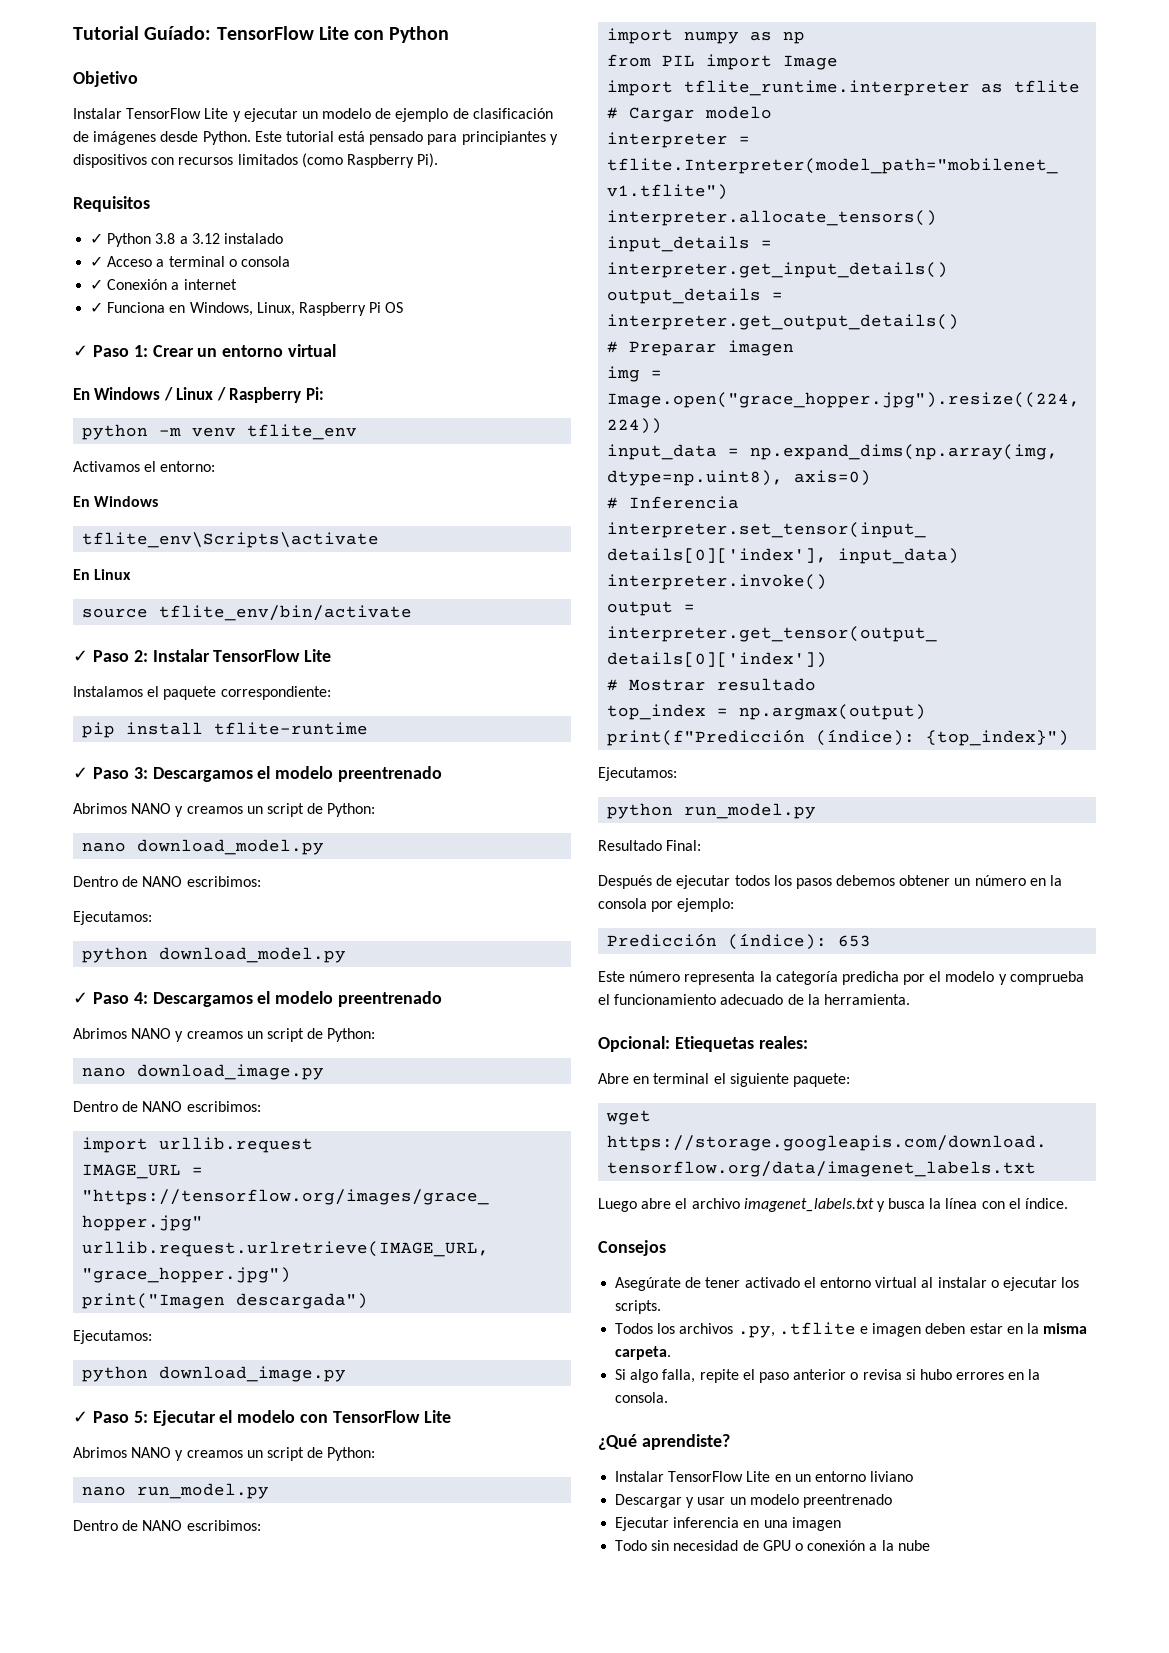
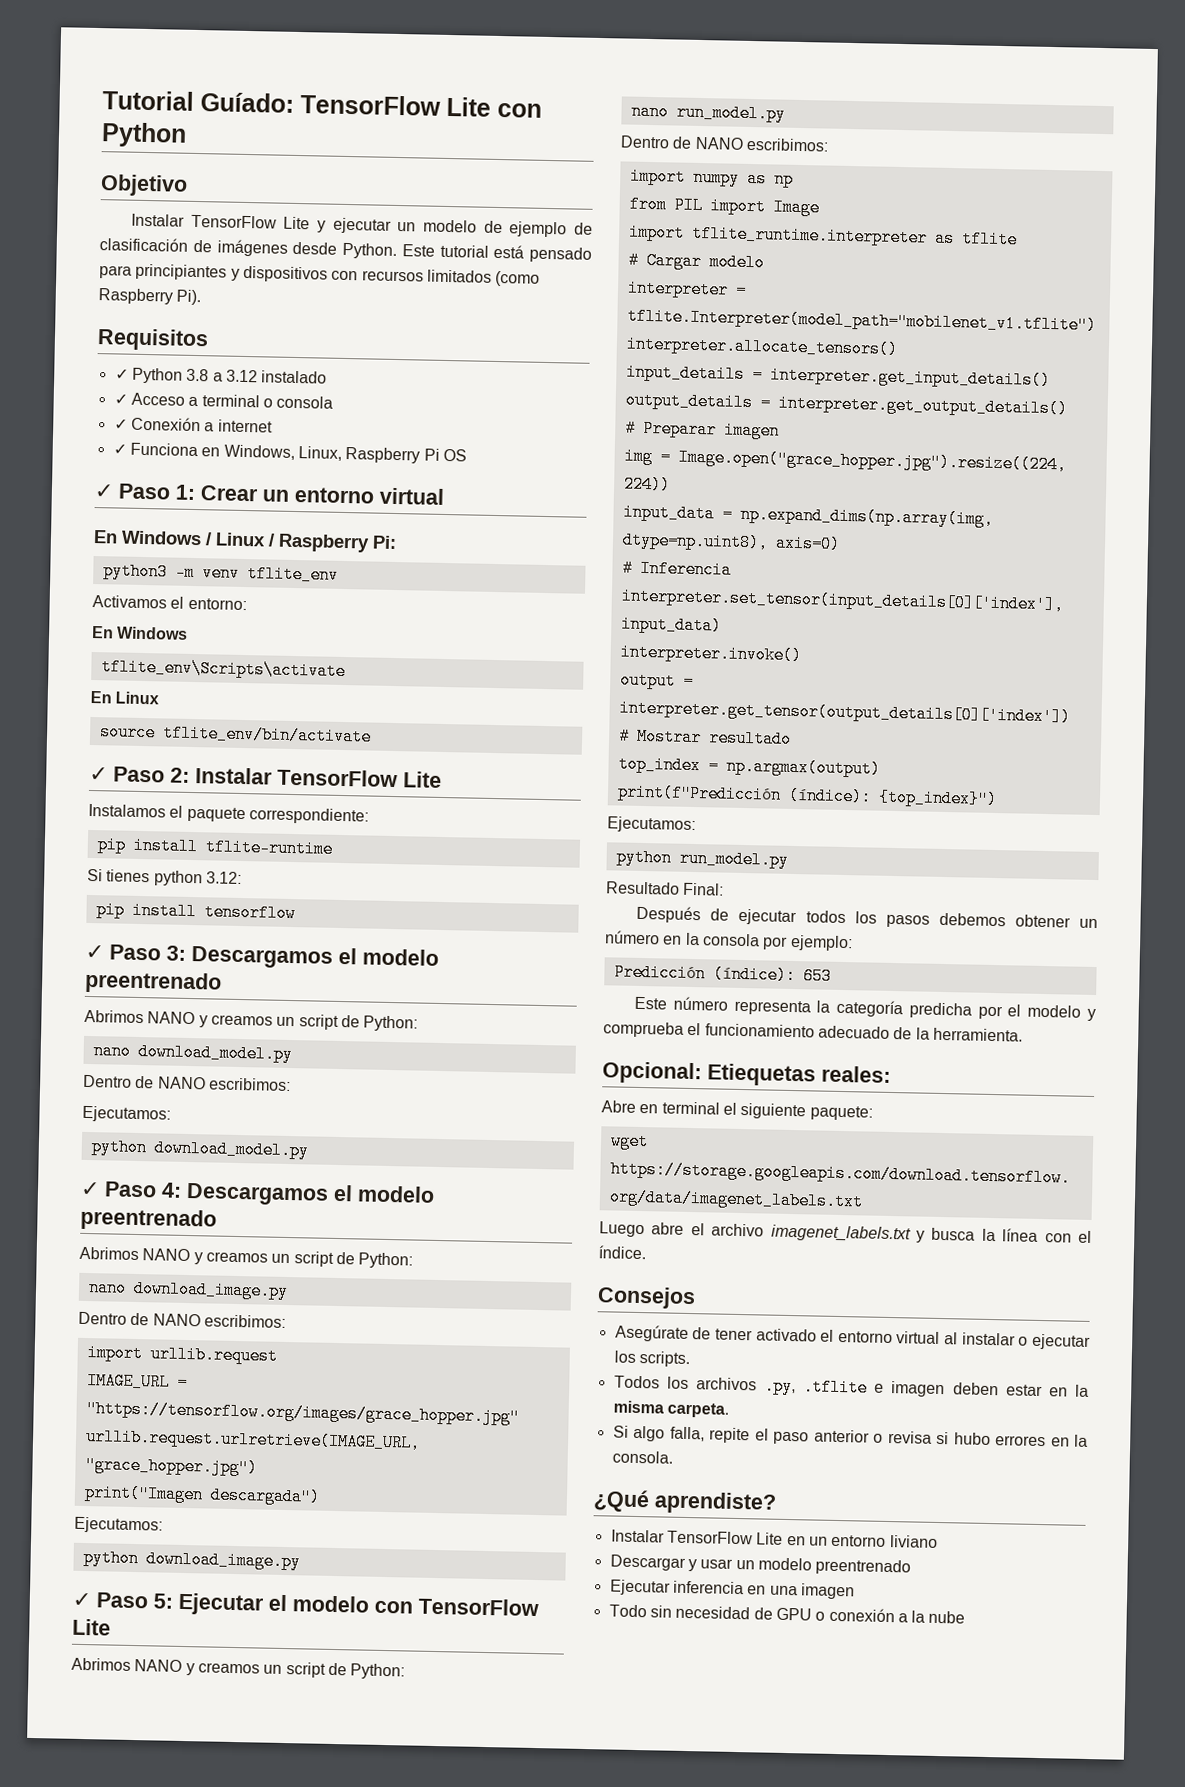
[82,424,149,440] python -> [102,562,168,581] python3
(369, 728) none -> [87,868,242,887] [95,901,296,923] // Si tienes python 3.12: // pip install tensorflow

